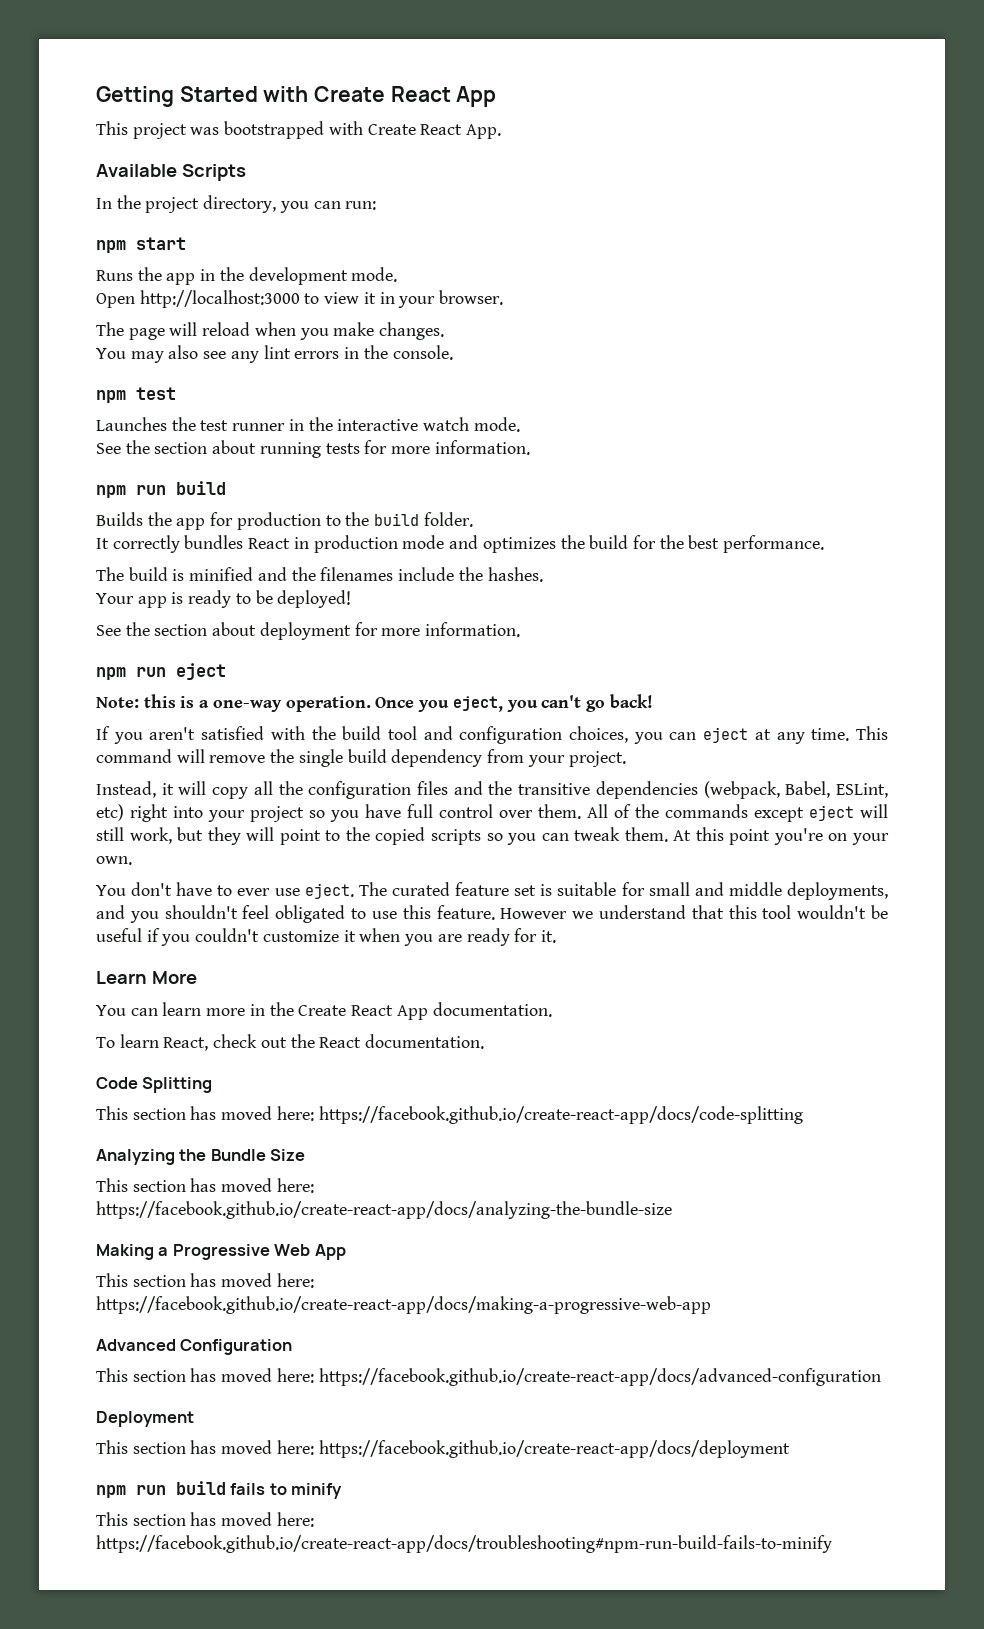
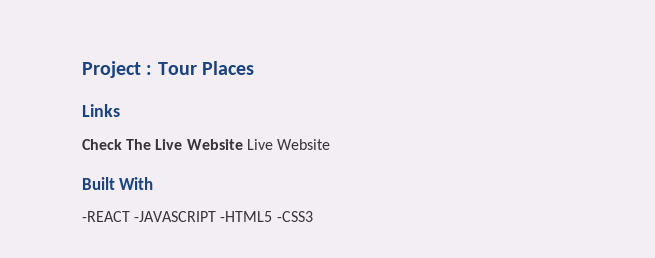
[96,86,497,107] [96,121,502,139] [96,164,246,181] [96,195,377,213] [96,237,186,253] [96,267,398,285] [96,290,504,308] [96,322,445,340] [96,345,453,363] [96,387,176,403] [96,417,520,432] [96,440,530,458] [96,481,226,498] [96,512,473,530] [96,535,825,553] [96,567,543,582] [96,590,352,608] [96,622,521,640] [96,663,226,680] [96,694,653,712] [96,726,889,744] [96,749,626,767] [96,781,888,799] [96,804,888,822] [96,827,889,845] [96,856,132,865] [96,882,889,900] [96,905,888,923] [96,928,556,946] [96,971,197,984] [96,1002,552,1020] [96,1034,485,1051] [96,1077,213,1093] [96,1106,803,1124] [96,1149,306,1165] [96,1178,314,1193] [96,1201,672,1219] [96,1244,346,1260] [96,1273,314,1288] [96,1296,711,1314] [96,1339,293,1355] [96,1368,881,1386] [96,1411,194,1427] [96,1440,790,1458] [96,1481,343,1499] [96,1512,314,1527] [96,1535,832,1553] Getting Started with Create React App // This project was bootstrapped with Create React App. // Available Scripts // In the project directory, you can run: // npm start // Runs the app in the development mode. // Open http://localhost:3000 to view it in your browser. // The page will reload when you make changes. // You may also see any lint errors in the console. // npm test // Launches the test runner in the interactive watch mode. // See the section about running tests for more information. // npm run build // Builds the app for production to the build folder. // It correctly bundles React in production mode and optimizes the build for the best performance. // The build is minified and the filenames include the hashes. // Your app is ready to be deployed! // See the section about deployment for more information. // npm run eject // Note: this is a one-way operation. Once you eject, you can't go back! // If you aren't satisfied with the build tool and configuration choices, you can eject at any time. This command will remove the single build dependency from your project. // Instead, it will copy all the configuration files and the transitive dependencies (webpack, Babel, ESLint, etc) right into your project so you have full control over them. All of the commands except eject will still work, but they will point to the copied scripts so you can tweak them. At this point you're on your own. // You don't have to ever use eject. The curated feature set is suitable for small and middle deployments, and you shouldn't feel obligated to use this feature. However we understand that this tool wouldn't be useful if you couldn't customize it when you are ready for it. // Learn More // You can learn more in the Create React App documentation. // To learn React, check out the React documentation. // Code Splitting // This section has moved here: https://facebook.github.io/create-react-app/docs/code-splitting // Analyzing the Bundle Size // This section has moved here: https://facebook.github.io/create-react-app/docs/analyzing-the-bundle-size // Making a Progressive Web App // This section has moved here: https://facebook.github.io/create-react-app/docs/making-a-progressive-web-app // Advanced Configuration // This section has moved here: https://facebook.github.io/create-react-app/docs/advanced-configuration // Deployment // This section has moved here: https://facebook.github.io/create-react-app/docs/deployment // npm run build fails to minify // This section has moved here: https://facebook.github.io/create-react-app/docs/troubleshooting#npm-run-build-fails-to-minify -> [82,61,254,78] [82,104,120,117] [82,139,330,150] [82,177,154,190] [82,211,313,222] Project : Tour Places // Links // Check The Live Website Live Website // Built With // -REACT -JAVASCRIPT -HTML5 -CSS3

